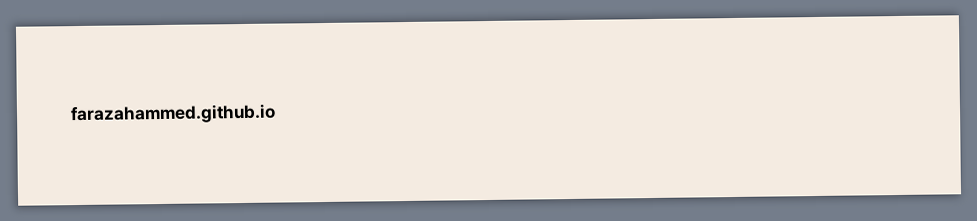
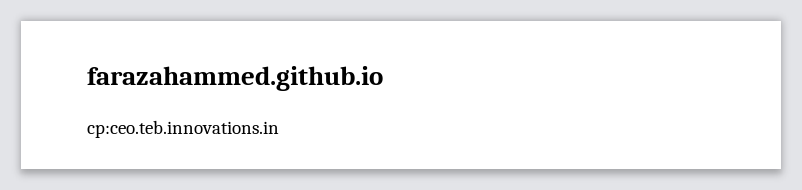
(276, 114) none -> [87,120,279,138] // cp:ceo.teb.innovations.in

